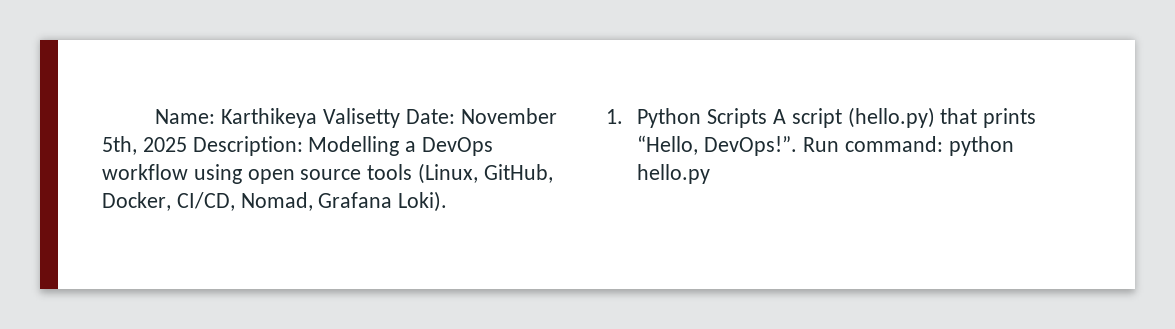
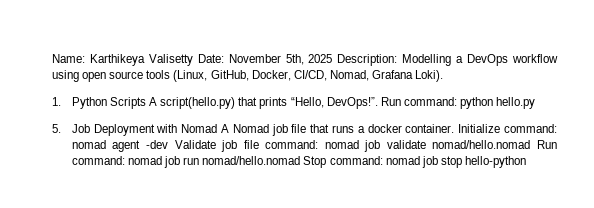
[791,107,935,128] script (hello.py) -> [160,97,236,109] script(hello.py)
(711, 174) none -> [52,124,557,136] [71,140,557,152] [71,156,526,168] // 5. Job Deployment with Nomad A Nomad job file that runs a docker container. Initialize command: nomad agent -dev Validate job file command: nomad job validate nomad/hello.nomad Run command: nomad job run nomad/hello.nomad Stop command: nomad job stop hello-python

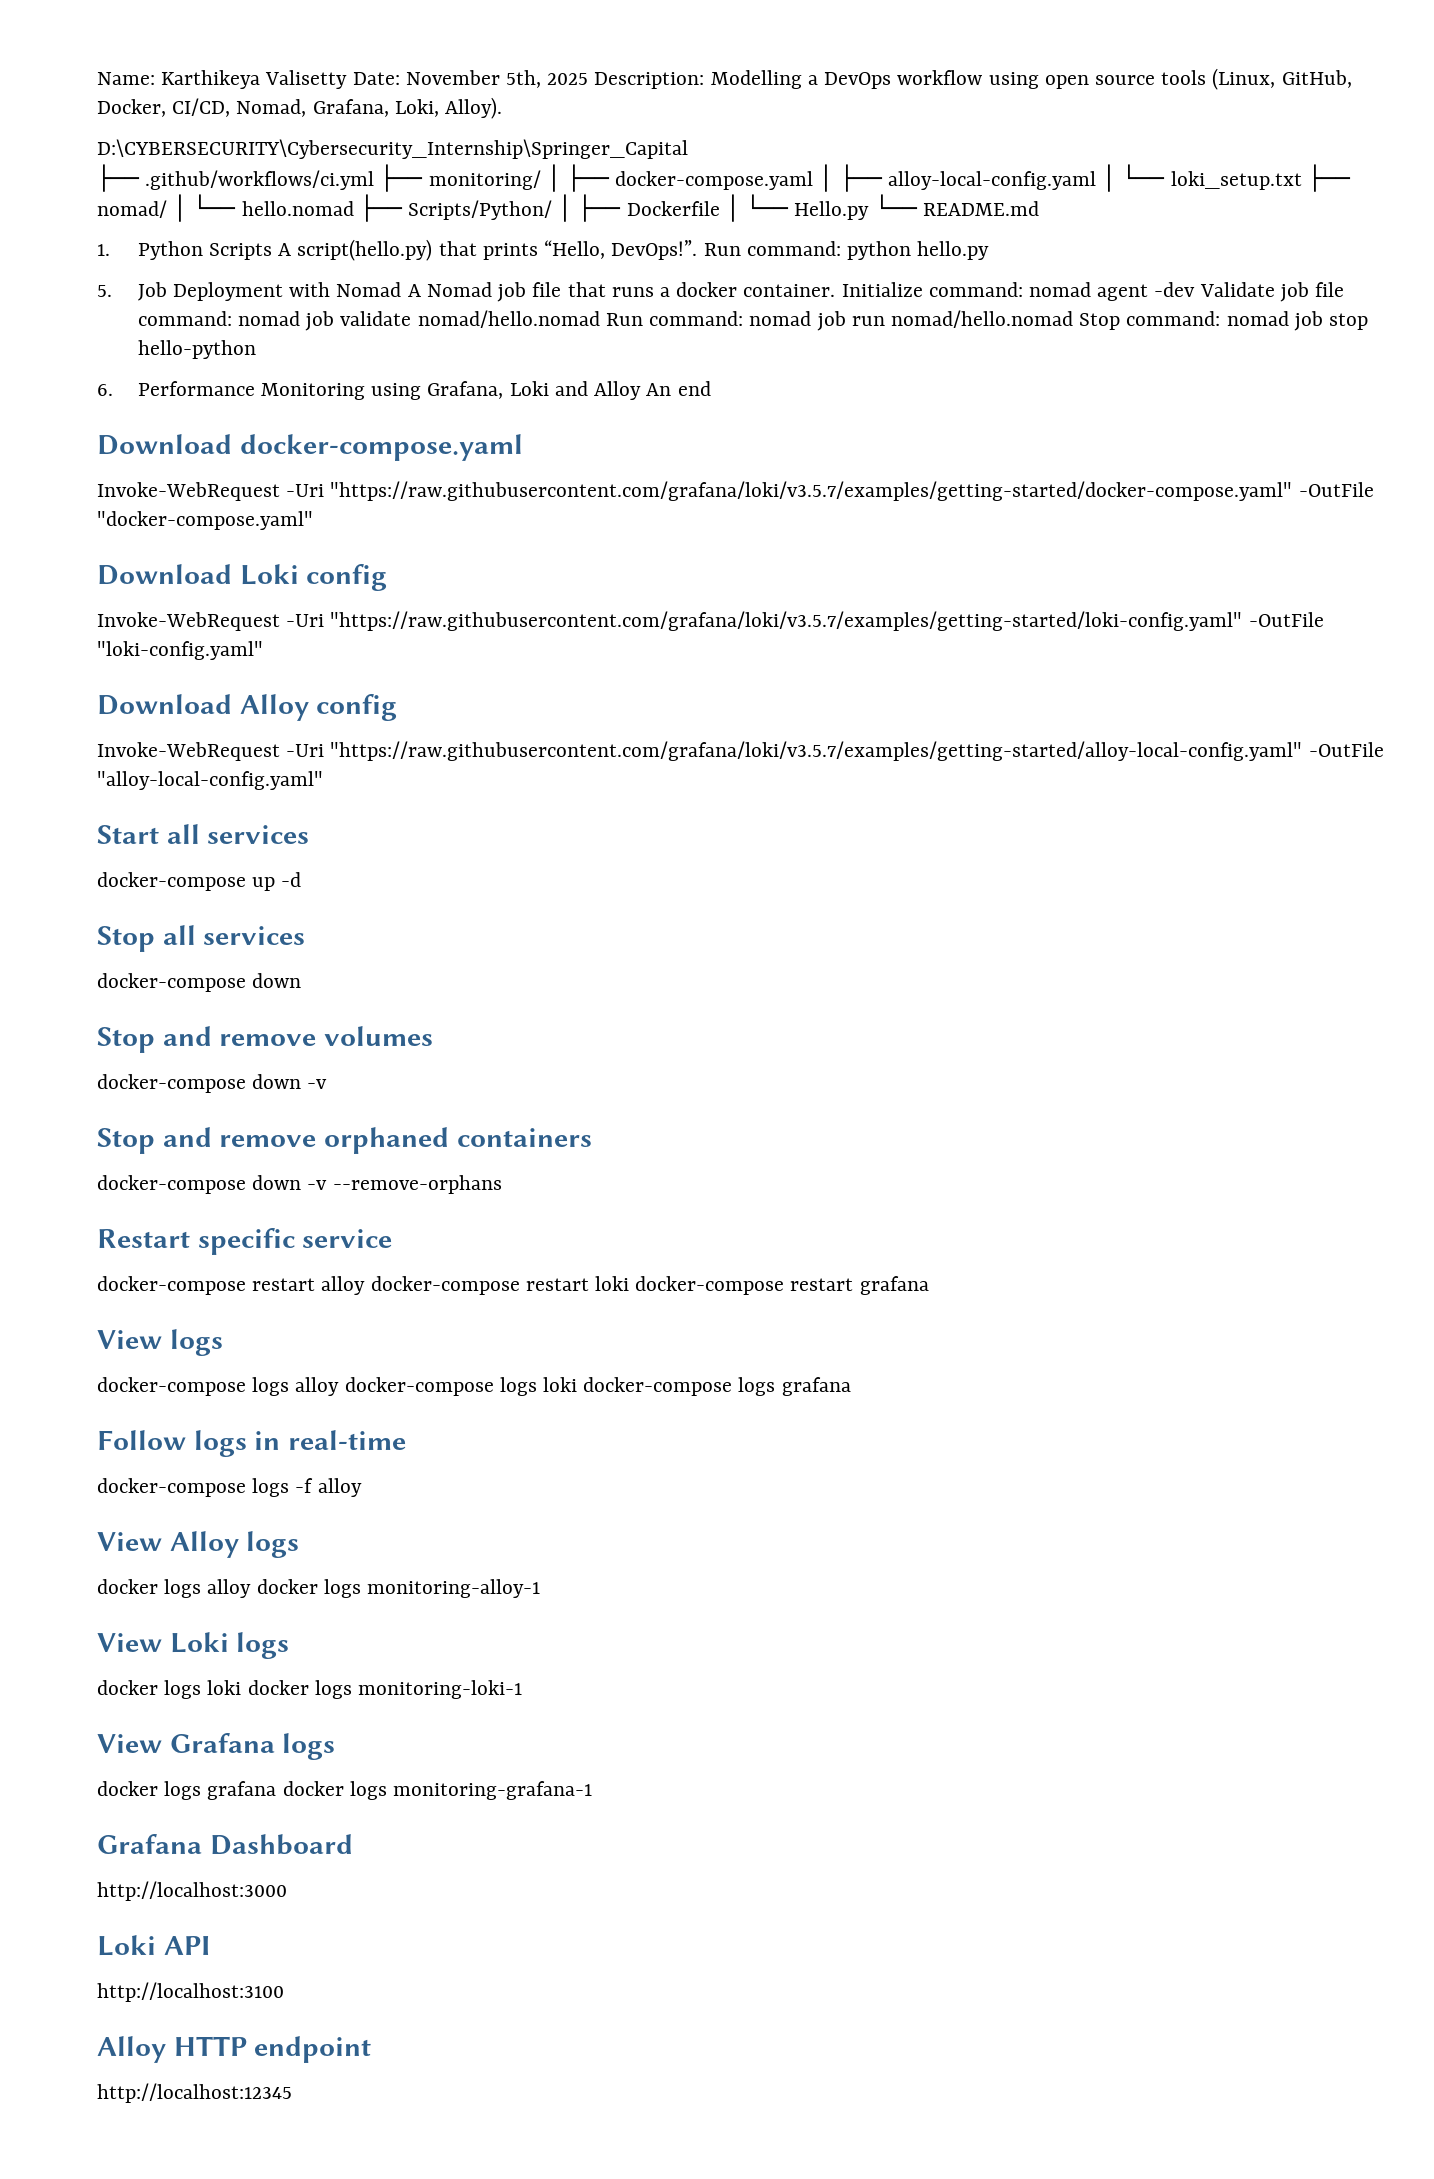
[371,70,444,82] Grafana Loki). -> [312,97,503,119] [97,139,688,159] [97,164,1351,192] [97,194,1039,222] Grafana, Loki, Alloy). // D:\CYBERSECURITY\Cybersecurity_Internship\Springer_Capital // ├── .github/workflows/ci.yml ├── monitoring/ │ ├── docker-compose.yaml │ ├── alloy-local-config.yaml │ └── loki_setup.txt ├── nomad/ │ └── hello.nomad ├── Scripts/Python/ │ ├── Dockerfile │ └── Hello.py └── README.md
(526, 162) none -> [97,381,711,400] [97,434,523,461] [97,481,1374,501] [97,511,313,530] [97,564,388,591] [97,611,1324,631] [97,641,263,660] [97,694,398,721] [97,741,1384,761] [97,771,323,790] [97,824,310,844] [97,872,302,891] [97,925,306,952] [97,973,302,992] [97,1026,434,1053] [97,1074,328,1093] [97,1127,592,1154] [97,1175,502,1194] [97,1228,393,1255] [97,1276,929,1295] [97,1329,223,1356] [97,1377,851,1396] [97,1430,407,1457] [97,1478,362,1497] [97,1531,300,1558] [97,1579,541,1598] [97,1632,290,1659] [97,1680,523,1699] [97,1733,336,1760] [97,1781,593,1800] [97,1834,353,1855] [97,1881,287,1901] [97,1935,210,1956] [97,1982,284,2002] [97,2036,372,2063] [97,2083,292,2103] // 6. Performance Monitoring using Grafana, Loki and Alloy An end // Download docker-compose.yaml // Invoke-WebRequest -Uri "https://raw.githubusercontent.com/grafana/loki/v3.5.7/examples/getting-started/docker-compose.yaml" -OutFile "docker-compose.yaml" // Download Loki config // Invoke-WebRequest -Uri "https://raw.githubusercontent.com/grafana/loki/v3.5.7/examples/getting-started/loki-config.yaml" -OutFile "loki-config.yaml" // Download Alloy config // Invoke-WebRequest -Uri "https://raw.githubusercontent.com/grafana/loki/v3.5.7/examples/getting-started/alloy-local-config.yaml" -OutFile "alloy-local-config.yaml" // Start all services // docker-compose up -d // Stop all services // docker-compose down // Stop and remove volumes // docker-compose down -v // Stop and remove orphaned containers // docker-compose down -v --remove-orphans // Restart specific service // docker-compose restart alloy docker-compose restart loki docker-compose restart grafana // View logs // docker-compose logs alloy docker-compose logs loki docker-compose logs grafana // Follow logs in real-time // docker-compose logs -f alloy // View Alloy logs // docker logs alloy docker logs monitoring-alloy-1 // View Loki logs // docker logs loki docker logs monitoring-loki-1 // View Grafana logs // docker logs grafana docker logs monitoring-grafana-1 // Grafana Dashboard // http://localhost:3000 // Loki API // http://localhost:3100 // Alloy HTTP endpoint // http://localhost:12345

